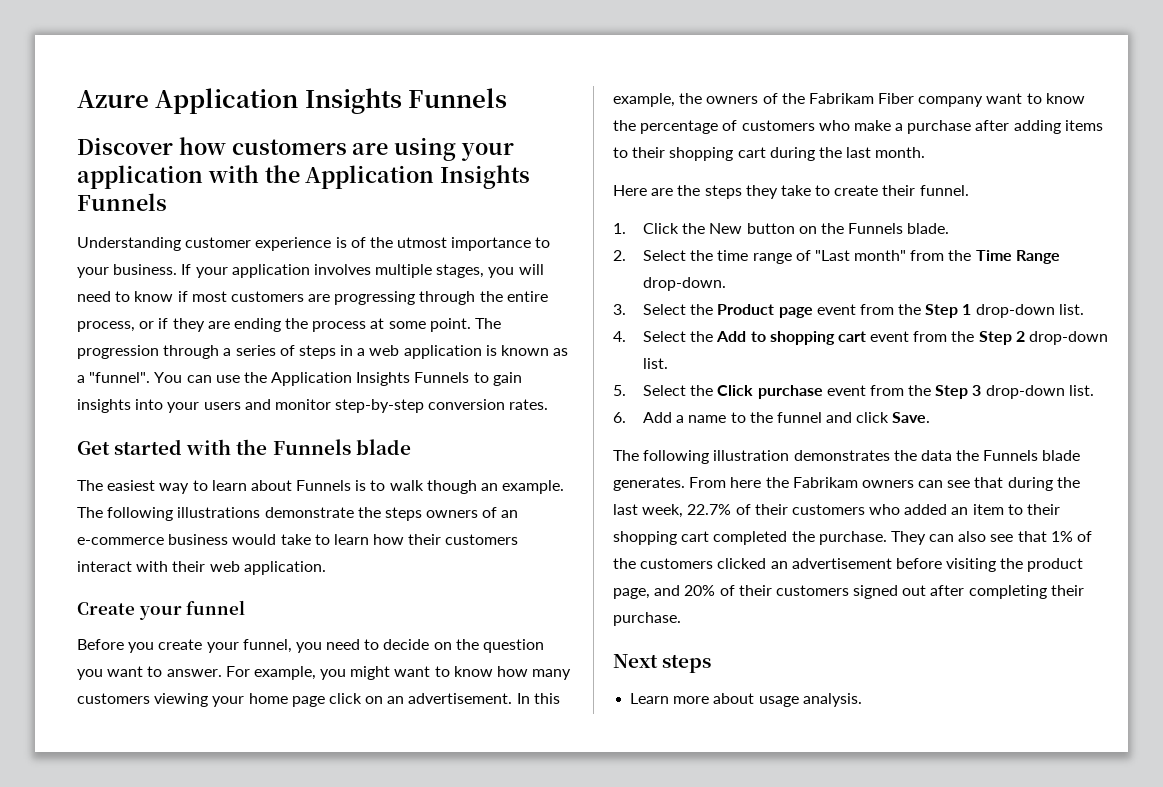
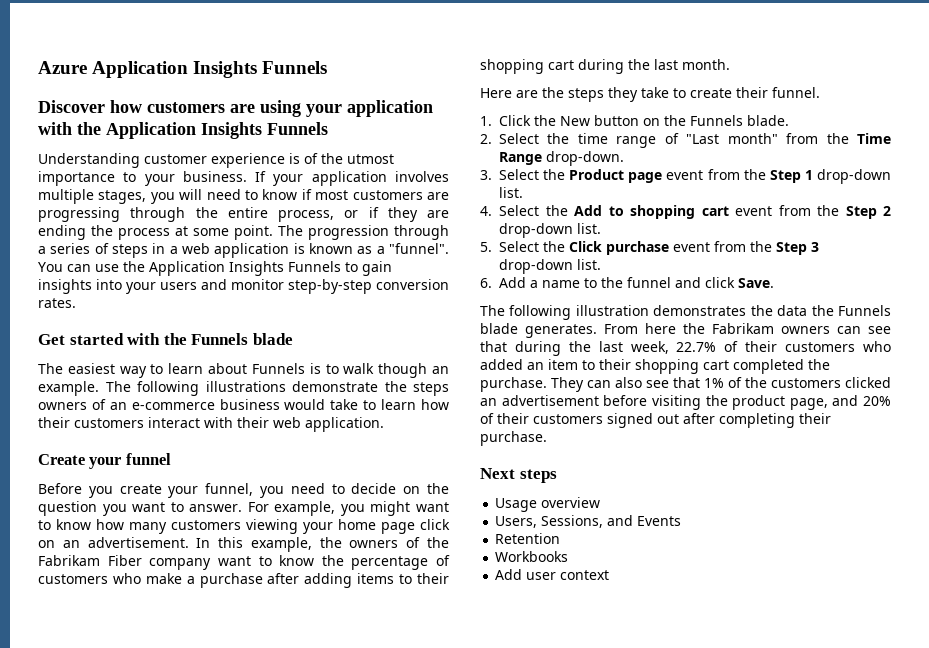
[630,693,862,707] Learn more about usage analysis. -> [495,497,601,512] [495,515,682,528] [495,533,561,544] [495,551,569,562] [495,569,610,580] Usage overview // Users, Sessions, and Events // Retention // Workbooks // Add user context

